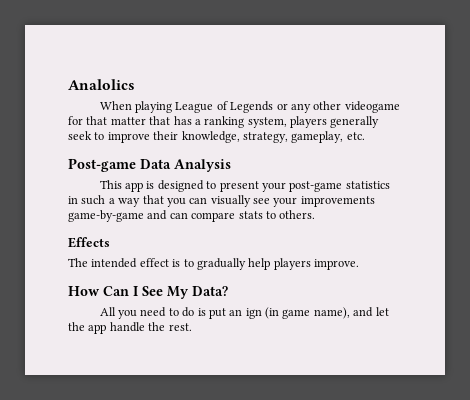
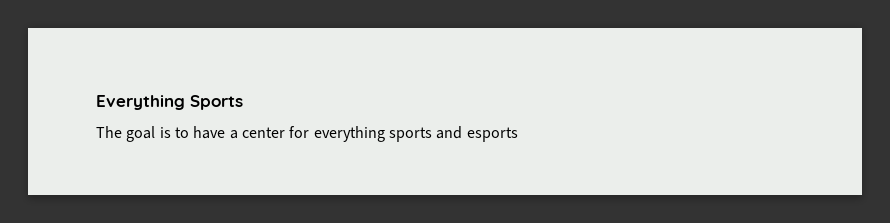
[68,79,135,90] [99,101,400,113] [68,116,380,128] [68,131,365,143] [68,158,231,172] [99,180,390,192] [68,195,375,207] [68,210,316,222] [68,237,110,248] [68,258,359,270] [68,286,228,299] [99,307,389,319] [68,322,192,334] Analolics // When playing League of Legends or any other videogame for that matter that has a ranking system, players generally seek to improve their knowledge, strategy, gameplay, etc. // Post-game Data Analysis // This app is designed to present your post-game statistics in such a way that you can visually see your improvements game-by-game and can compare stats to others. // Effects // The intended effect is to gradually help players improve. // How Can I See My Data? // All you need to do is put an ign (in game name), and let the app handle the rest. -> [96,95,243,110] [96,126,518,142] Everything Sports // The goal is to have a center for everything sports and esports

